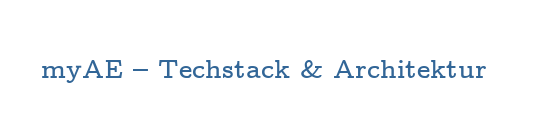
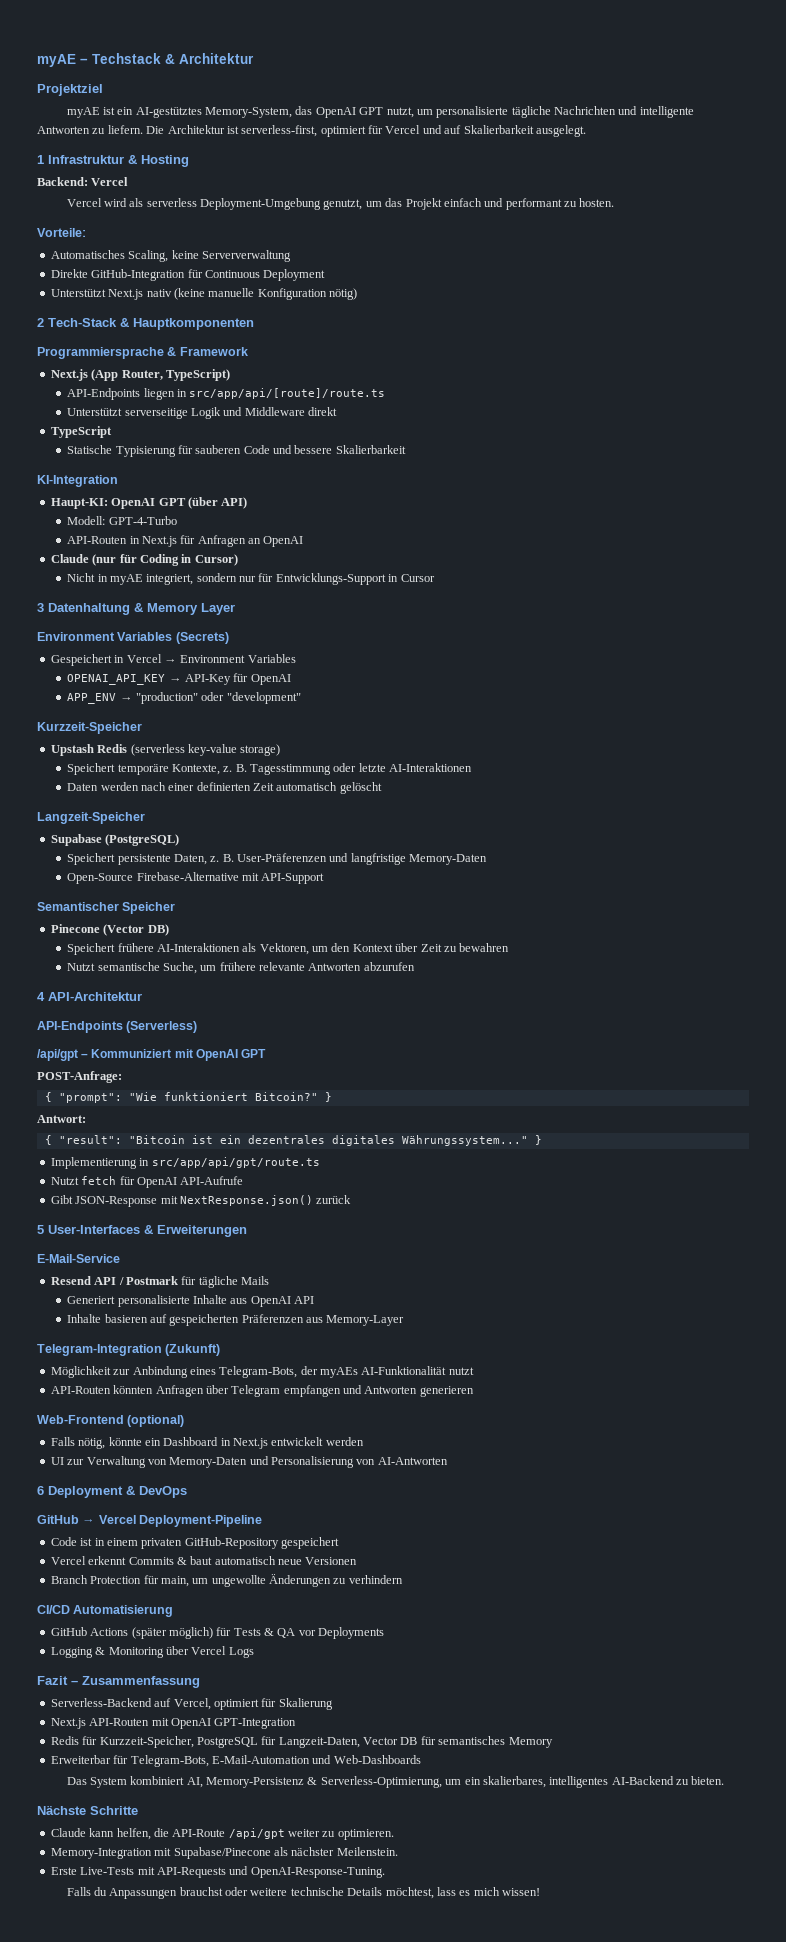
(487, 69) none -> [37,84,103,96] [66,106,694,118] [37,125,586,137] [37,155,189,167] [37,177,129,186] [66,198,615,210] [37,228,86,237] [50,250,291,262] [50,269,326,281] [50,288,357,300] [37,318,254,330] [37,347,248,359] [50,369,230,381] [67,388,386,400] [67,407,338,419] [50,426,112,438] [67,445,406,457] [37,475,118,487] [50,497,248,509] [67,516,177,525] [67,535,304,547] [50,554,238,566] [67,573,435,585] [37,603,235,615] [37,632,229,644] [50,654,296,666] [67,673,291,685] [67,692,301,704] [37,722,142,734] [50,744,281,756] [67,763,473,775] [67,782,382,794] [37,812,145,824] [50,834,180,846] [67,853,488,865] [67,872,325,884] [37,902,176,914] [50,924,169,936] [67,943,510,955] [67,962,415,974] [37,992,142,1001] [37,1021,198,1033] [37,1049,267,1061] [37,1071,122,1083] [44,1092,332,1103] [37,1115,86,1123] [44,1135,542,1146] [50,1157,320,1169] [50,1176,244,1188] [50,1195,352,1207] [37,1225,247,1237] [37,1254,120,1263] [50,1276,269,1288] [67,1295,315,1307] [67,1314,405,1326] [37,1344,221,1356] [50,1366,474,1378] [50,1385,474,1397] [37,1415,185,1427] [50,1437,364,1449] [50,1456,448,1468] [37,1486,187,1498] [37,1515,263,1527] [50,1537,339,1549] [50,1556,358,1565] [50,1574,403,1587] [37,1605,174,1617] [50,1627,385,1639] [50,1646,254,1658] [37,1676,200,1688] [50,1698,333,1710] [50,1718,297,1729] [50,1736,553,1748] [50,1755,421,1767] [66,1776,725,1788] [37,1805,138,1815] [50,1828,394,1840] [50,1847,398,1859] [50,1866,385,1878] [66,1887,541,1899] // Projektziel // myAE ist ein AI-gestütztes Memory-System, das OpenAI GPT nutzt, um personalisierte tägliche Nachrichten und intelligente Antworten zu liefern. Die Architektur ist serverless-first, optimiert für Vercel und auf Skalierbarkeit ausgelegt. // 1 Infrastruktur & Hosting // Backend: Vercel // Vercel wird als serverless Deployment-Umgebung genutzt, um das Projekt einfach und performant zu hosten. // Vorteile: // Automatisches Scaling, keine Serververwaltung // Direkte GitHub-Integration für Continuous Deployment // Unterstützt Next.js nativ (keine manuelle Konfiguration nötig) // 2 Tech-Stack & Hauptkomponenten // Programmiersprache & Framework // Next.js (App Router, TypeScript) // API-Endpoints liegen in src/app/api/[route]/route.ts // Unterstützt serverseitige Logik und Middleware direkt // TypeScript // Statische Typisierung für sauberen Code und bessere Skalierbarkeit // KI-Integration // Haupt-KI: OpenAI GPT (über API) // Modell: GPT-4-Turbo // API-Routen in Next.js für Anfragen an OpenAI // Claude (nur für Coding in Cursor) // Nicht in myAE integriert, sondern nur für Entwicklungs-Support in Cursor // 3 Datenhaltung & Memory Layer // Environment Variables (Secrets) // Gespeichert in Vercel → Environment Variables // OPENAI_API_KEY → API-Key für OpenAI // APP_ENV → "production" oder "development" // Kurzzeit-Speicher // Upstash Redis (serverless key-value storage) // Speichert temporäre Kontexte, z. B. Tagesstimmung oder letzte AI-Interaktionen // Daten werden nach einer definierten Zeit automatisch gelöscht // Langzeit-Speicher // Supabase (PostgreSQL) // Speichert persistente Daten, z. B. User-Präferenzen und langfristige Memory-Daten // Open-Source Firebase-Alternative mit API-Support // Semantischer Speicher // Pinecone (Vector DB) // Speichert frühere AI-Interaktionen als Vektoren, um den Kontext über Zeit zu bewahren // Nutzt semantische Suche, um frühere relevante Antworten abzurufen // 4 API-Architektur // API-Endpoints (Serverless) // /api/gpt – Kommuniziert mit OpenAI GPT // POST-Anfrage: // { "prompt": "Wie funktioniert Bitcoin?" } // Antwort: // { "result": "Bitcoin ist ein dezentrales digitales Währungssystem..." } // Implementierung in src/app/api/gpt/route.ts // Nutzt fetch für OpenAI API-Aufrufe // Gibt JSON-Response mit NextResponse.json() zurück // 5 User-Interfaces & Erweiterungen // E-Mail-Service // Resend API / Postmark für tägliche Mails // Generiert personalisierte Inhalte aus OpenAI API // Inhalte basieren auf gespeicherten Präferenzen aus Memory-Layer // Telegram-Integration (Zukunft) // Möglichkeit zur Anbindung eines Telegram-Bots, der myAEs AI-Funktionalität nutzt // API-Routen könnten Anfragen über Telegram empfangen und Antworten generieren // Web-Frontend (optional) // Falls nötig, könnte ein Dashboard in Next.js entwickelt werden // UI zur Verwaltung von Memory-Daten und Personalisierung von AI-Antworten // 6 Deployment & DevOps // GitHub → Vercel Deployment-Pipeline // Code ist in einem privaten GitHub-Repository gespeichert // Vercel erkennt Commits & baut automatisch neue Versionen // Branch Protection für main, um ungewollte Änderungen zu verhindern // CI/CD Automatisierung // GitHub Actions (später möglich) für Tests & QA vor Deployments // Logging & Monitoring über Vercel Logs // Fazit – Zusammenfassung // Serverless-Backend auf Vercel, optimiert für Skalierung // Next.js API-Routen mit OpenAI GPT-Integration // Redis für Kurzzeit-Speicher, PostgreSQL für Langzeit-Daten, Vector DB für semantisches Memory // Erweiterbar für Telegram-Bots, E-Mail-Automation und Web-Dashboards // Das System kombiniert AI, Memory-Persistenz & Serverless-Optimierung, um ein skalierbares, intelligentes AI-Backend zu bieten. // Nächste Schritte // Claude kann helfen, die API-Route /api/gpt weiter zu optimieren. // Memory-Integration mit Supabase/Pinecone als nächster Meilenstein. // Erste Live-Tests mit API-Requests und OpenAI-Response-Tuning. // Falls du Anpassungen brauchst oder weitere technische Details möchtest, lass es mich wissen!

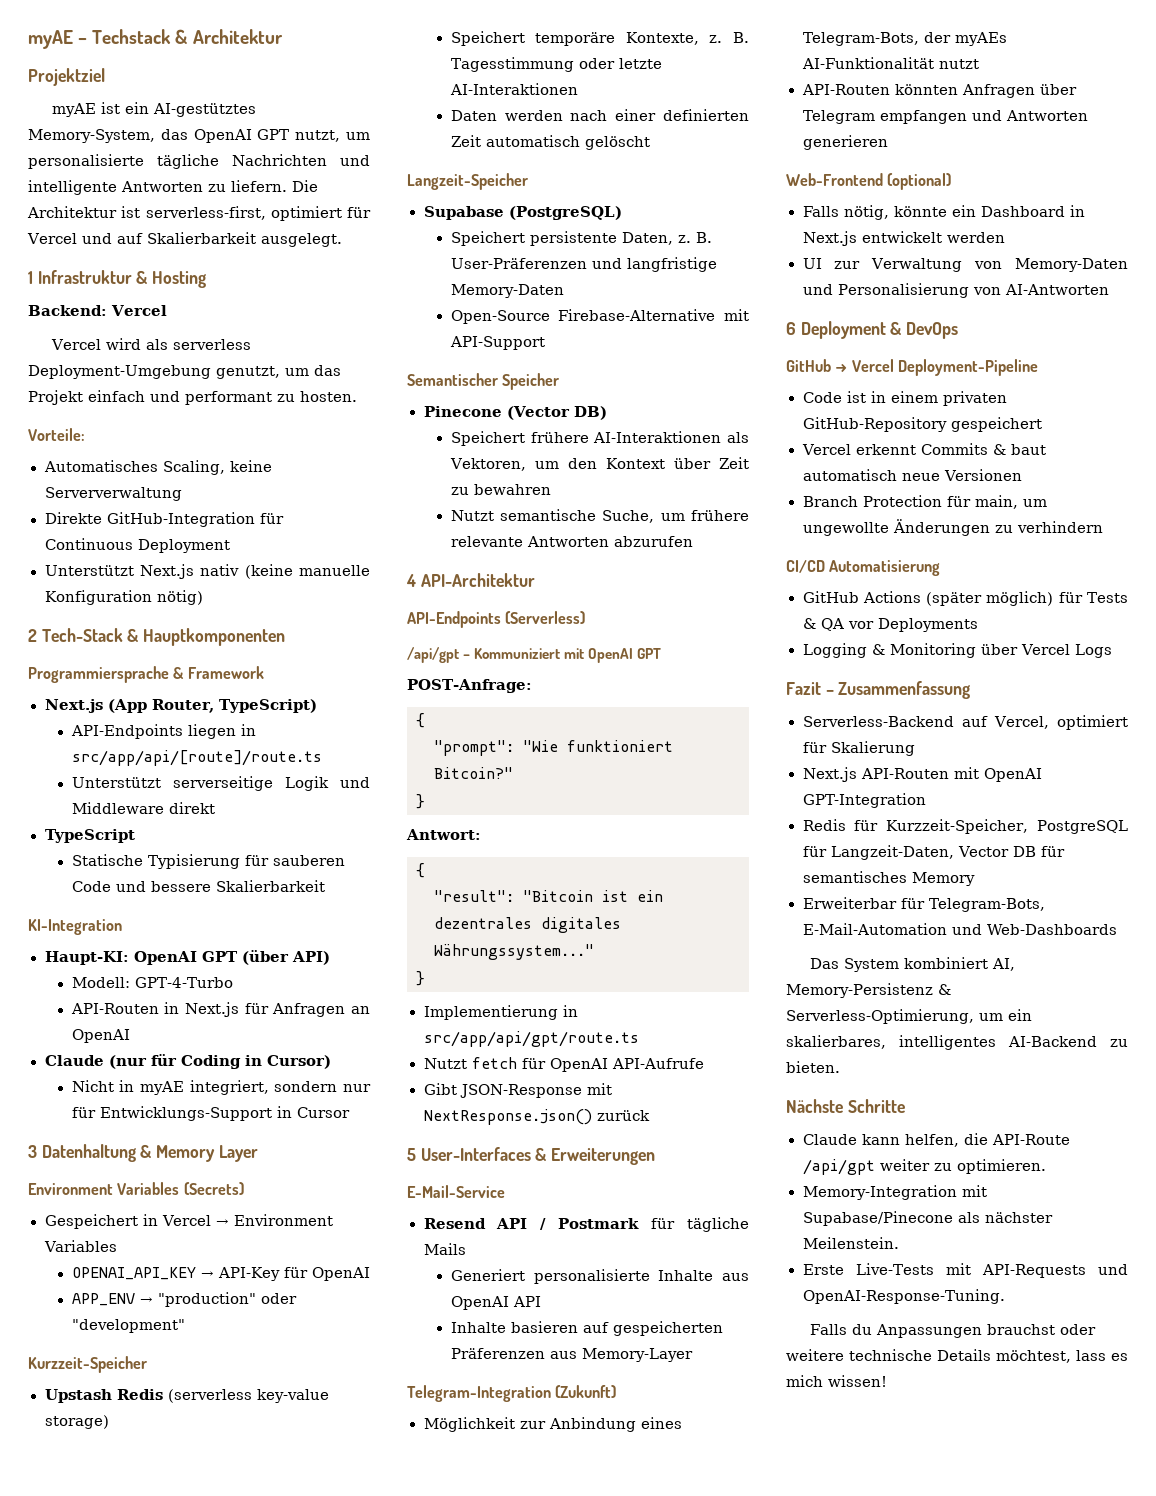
(52, 1097) none -> (425, 720) //
(318, 1096) none -> (513, 773) //
(52, 1140) none -> (425, 870) //
(528, 1140) none -> (594, 952) //

